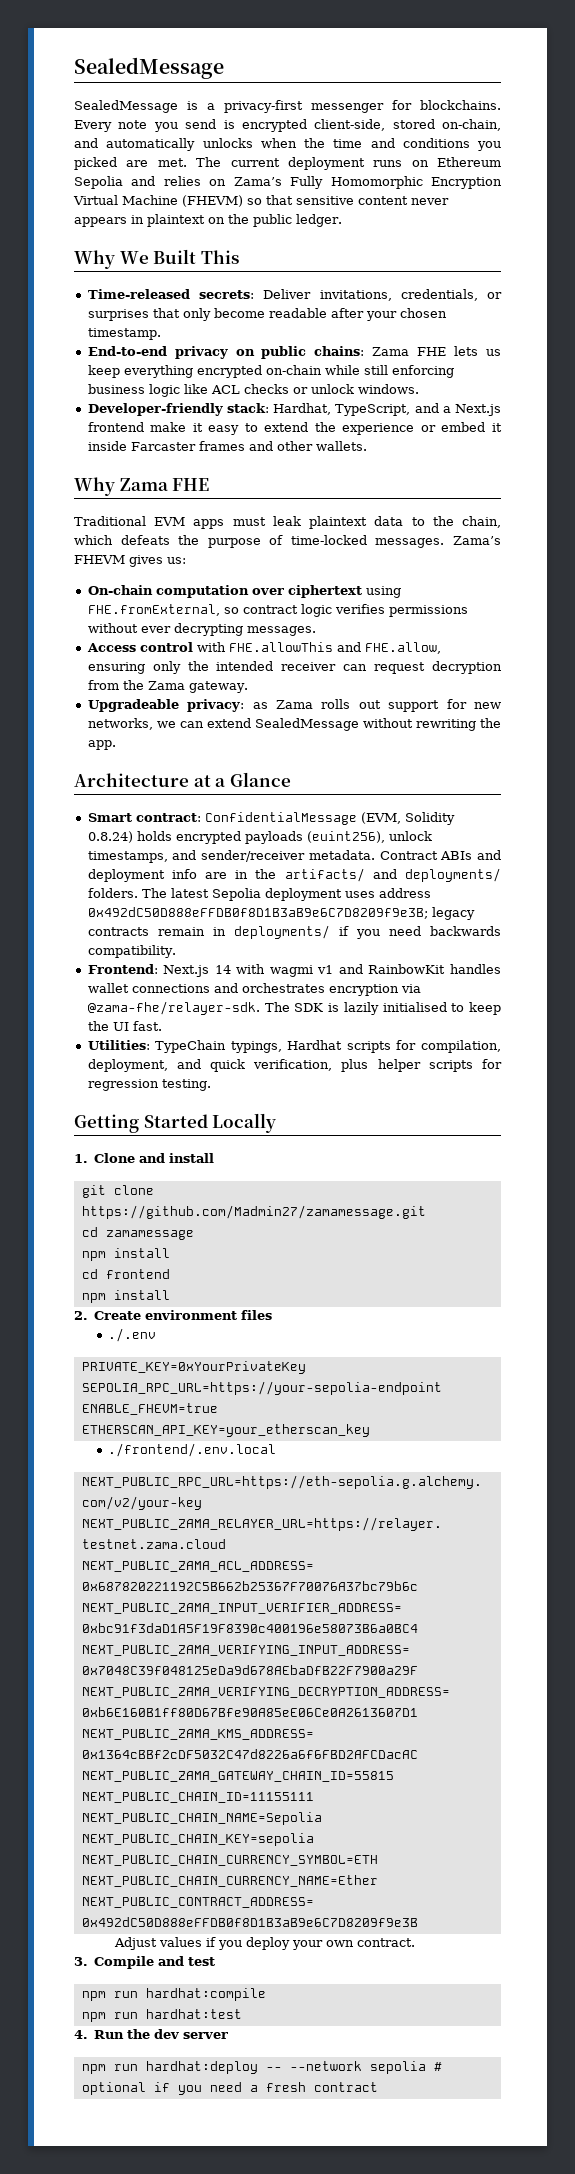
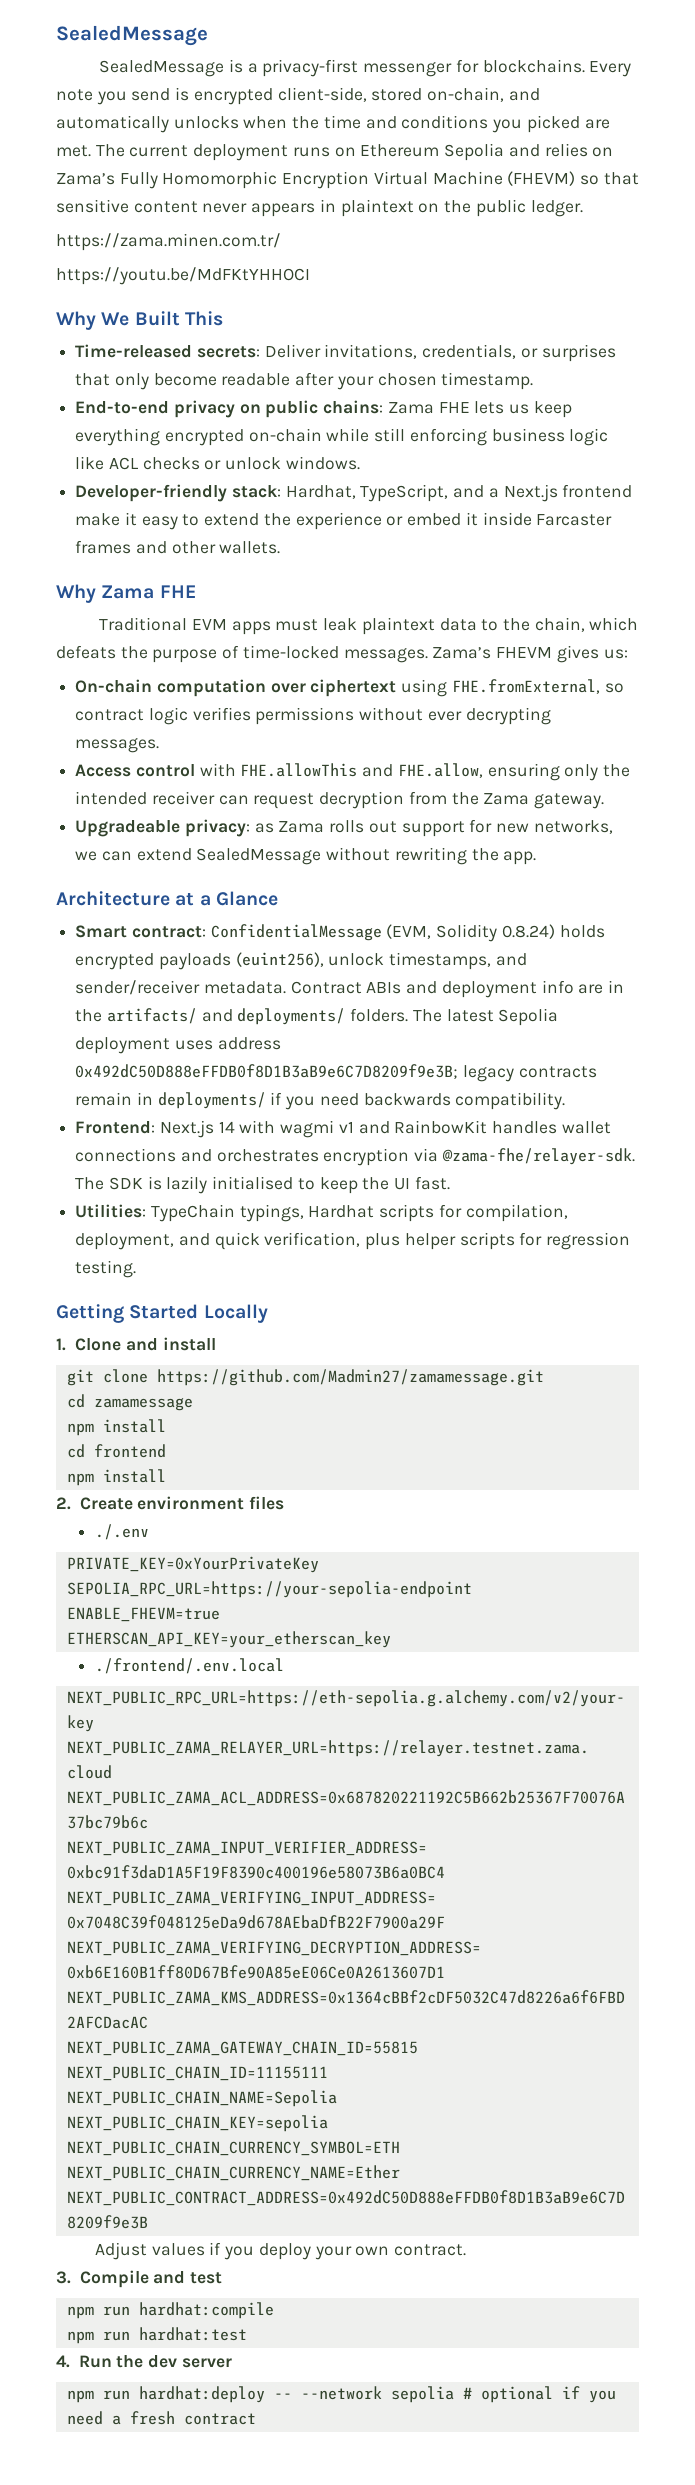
(342, 220) none -> [56,233,281,251] [56,267,310,285] // https://zama.minen.com.tr/ // https://youtu.be/MdFKtYHHOCI

